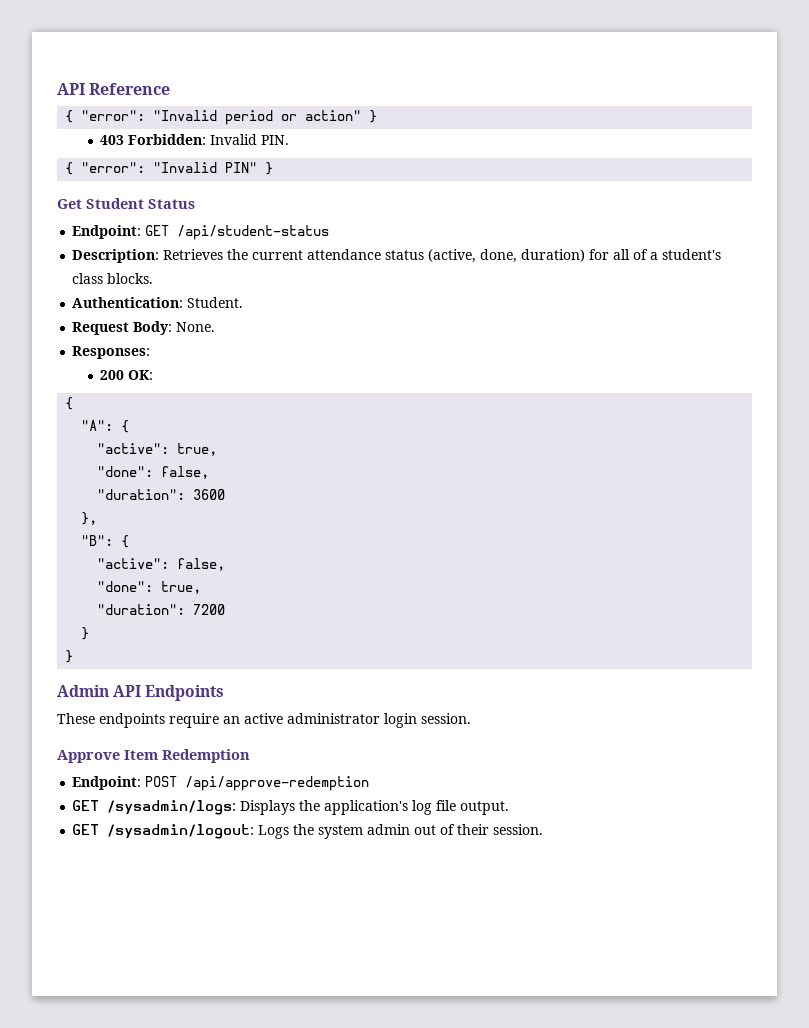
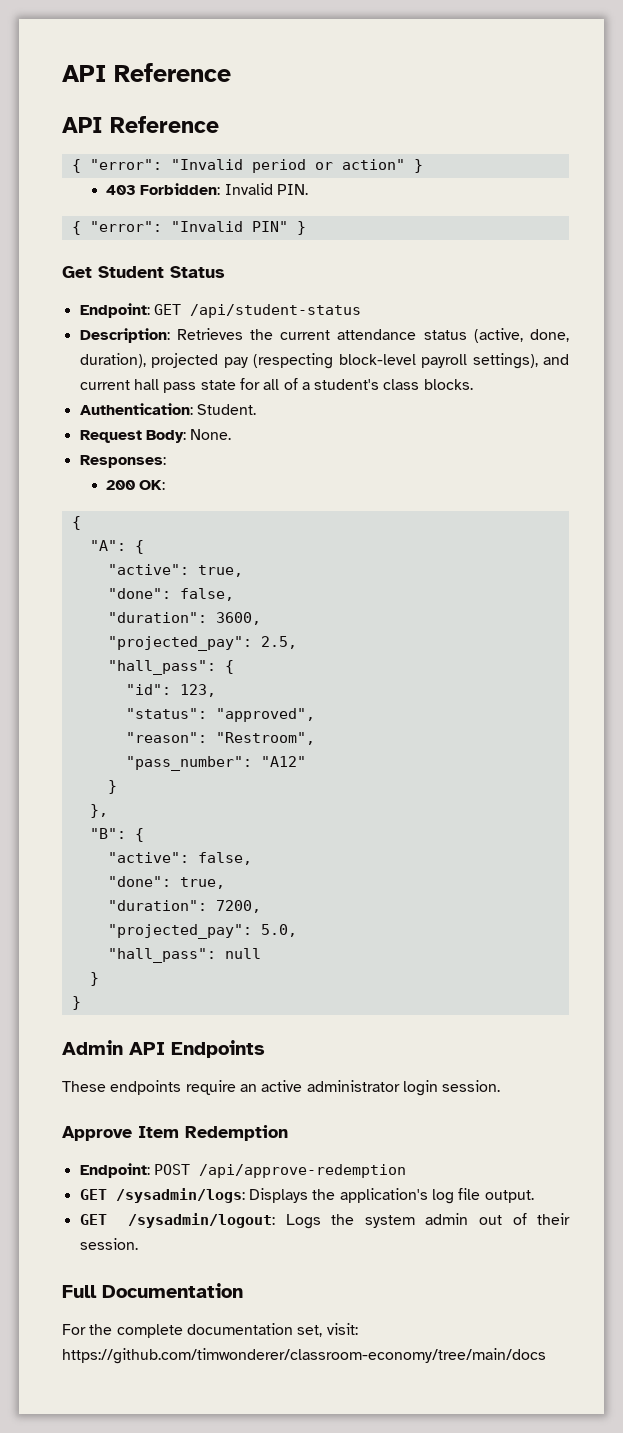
[57,83,171,95] API Reference -> [62,63,231,82] [62,116,219,133] API Reference // API Reference
[521,249,586,262] duration) -> [79,353,569,369] [79,379,236,393] duration), projected pay (respecting block-level payroll settings), and current hall pass state
[193,489,226,500] 3600 -> [215,612,261,625] [107,636,297,651] [107,660,234,675] [125,684,216,697] [125,708,315,722] [125,732,315,745] [125,756,306,771] [107,780,117,794] 3600, // "projected_pay": 2.5, // "hall_pass": { // "id": 123, // "status": "approved", // "reason": "Restroom", // "pass_number": "A12" // }
[193,604,226,615] 7200 -> [215,900,261,913] [107,924,297,939] [107,948,261,963] 7200, // "projected_pay": 5.0, // "hall_pass": null
(544, 829) none -> [62,1283,243,1298] [62,1323,358,1338] [62,1348,546,1364] // Full Documentation // For the complete documentation set, visit: https://github.com/timwonderer/classroom-economy/tree/main/docs

